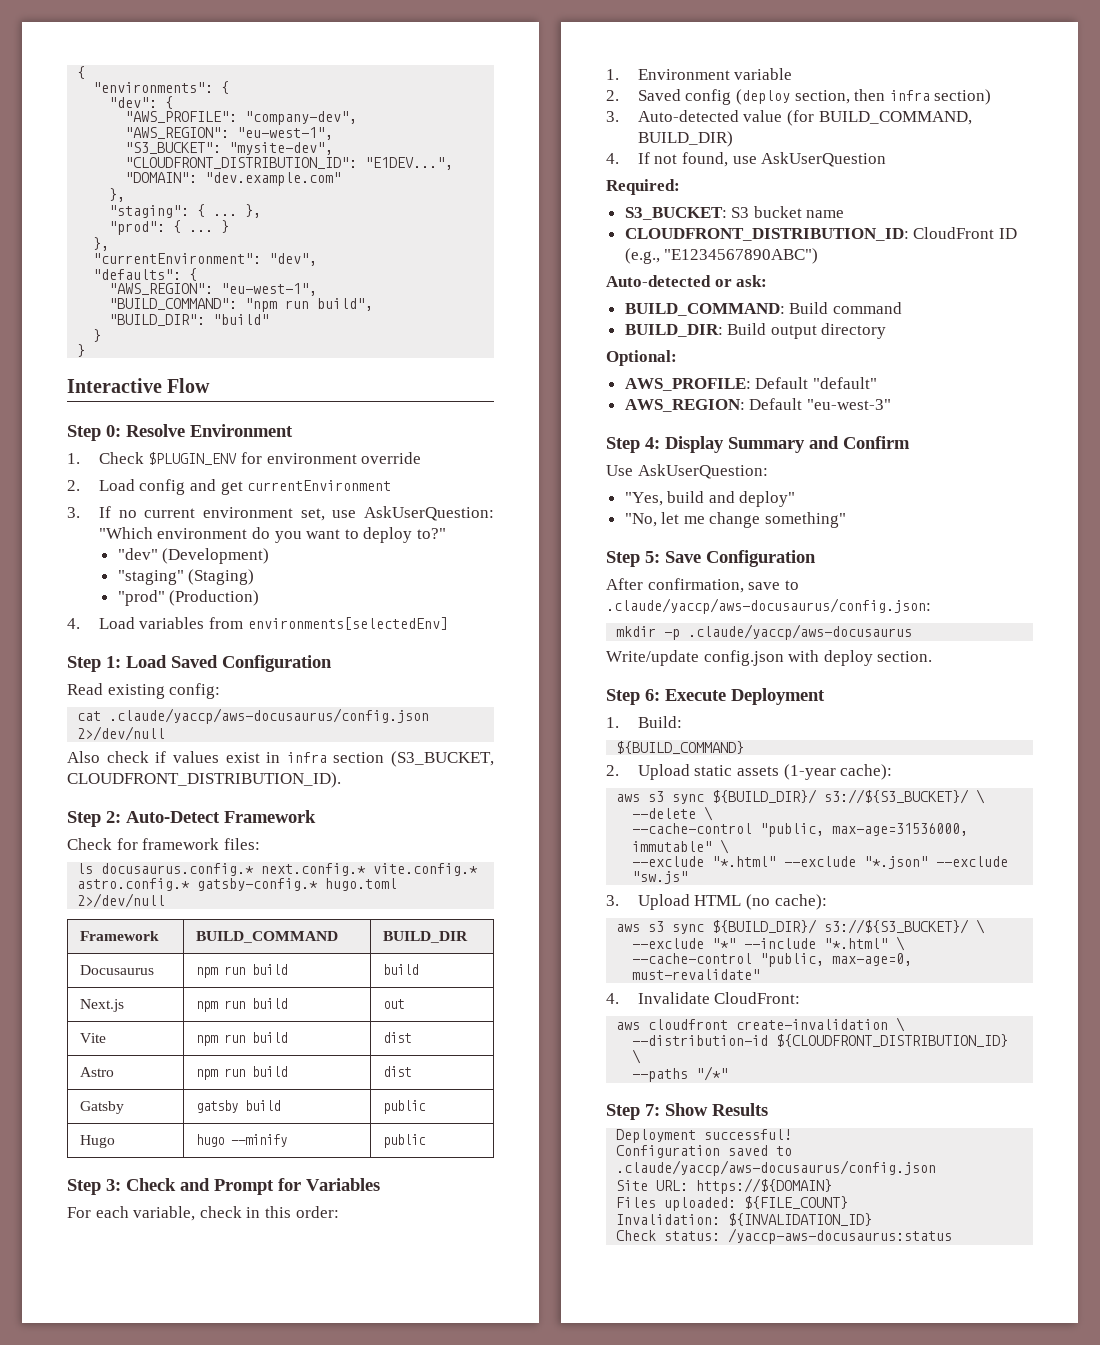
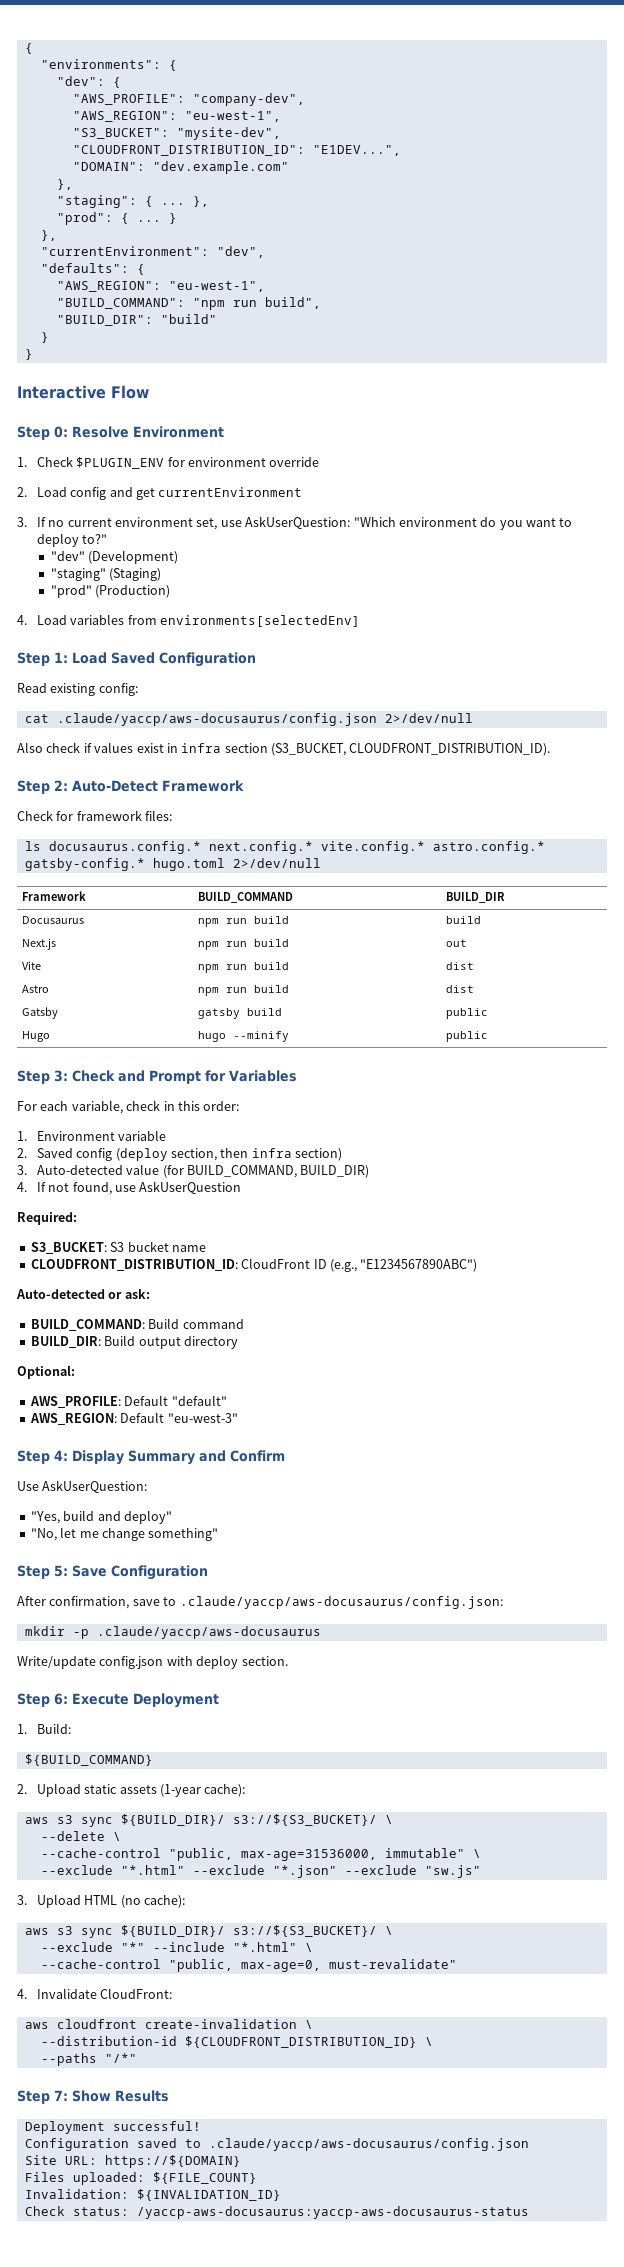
[728,1228,953,1244] /yaccp-aws-docusaurus:status -> [136,2206,529,2219] /yaccp-aws-docusaurus:yaccp-aws-docusaurus-status

